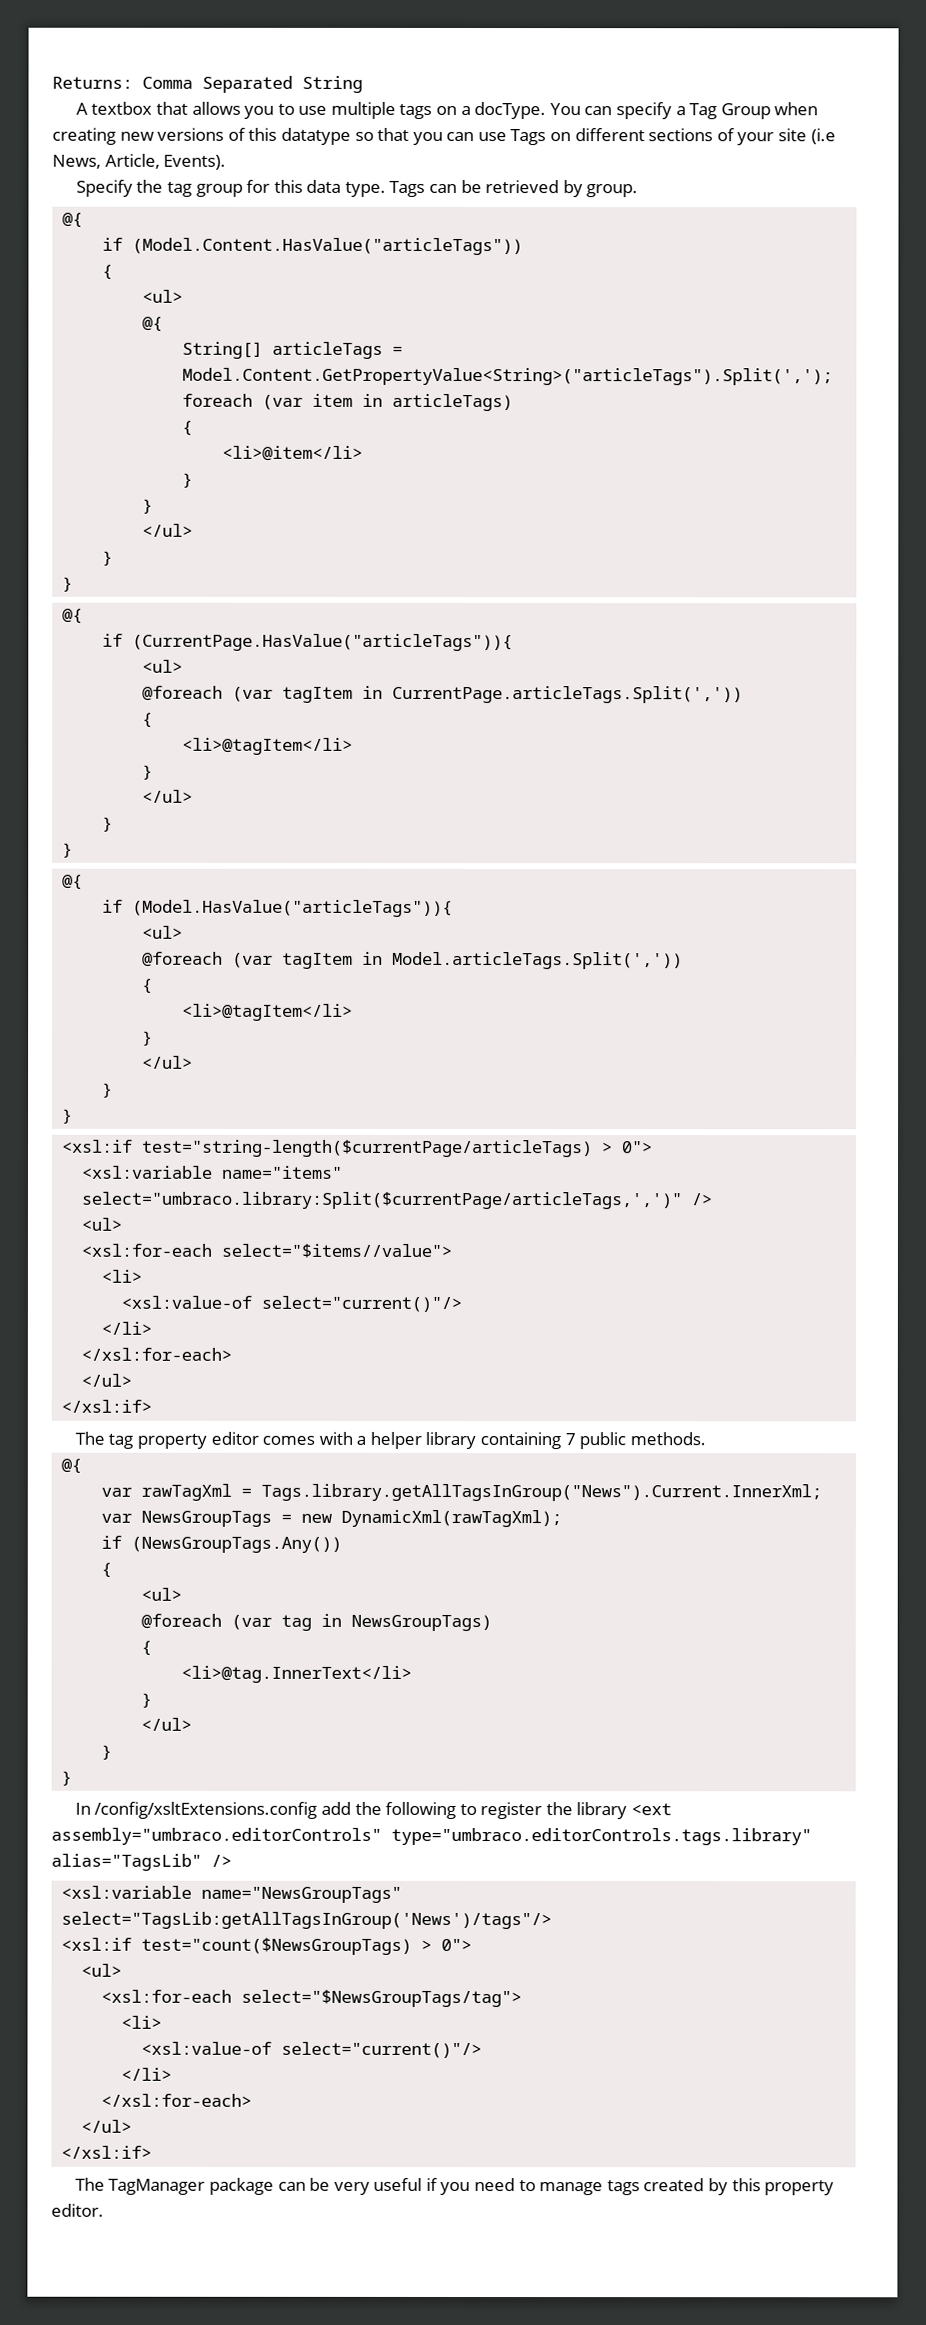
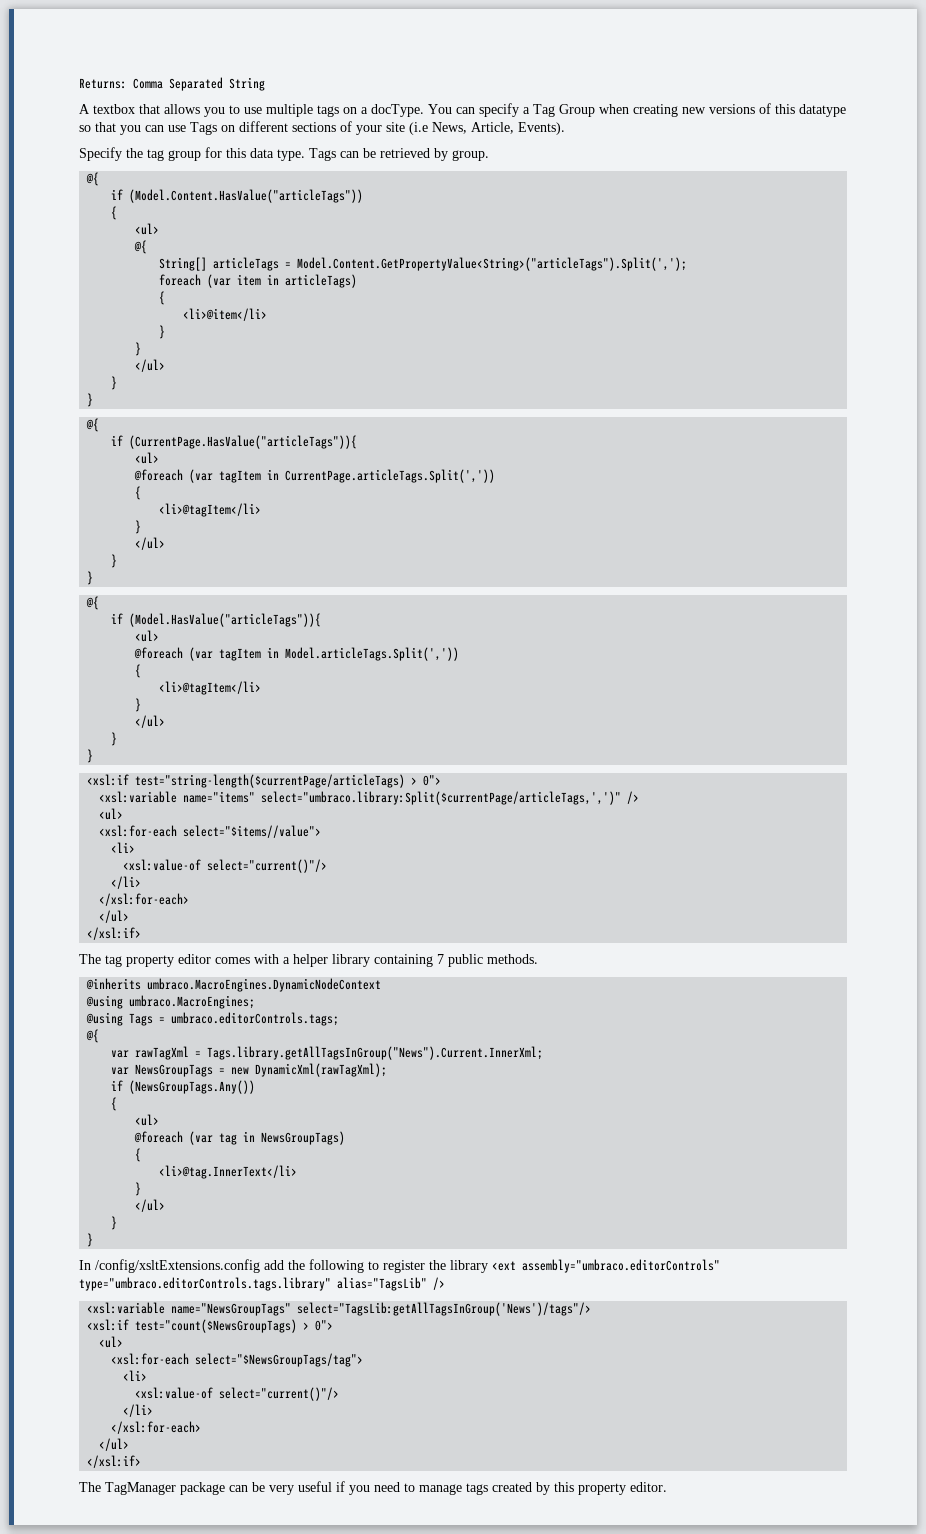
(706, 1439) none -> [86,978,382,992] [86,995,256,1009] [86,1012,340,1026] // @inherits umbraco.MacroEngines.DynamicNodeContext // @using umbraco.MacroEngines; // @using Tags = umbraco.editorControls.tags;

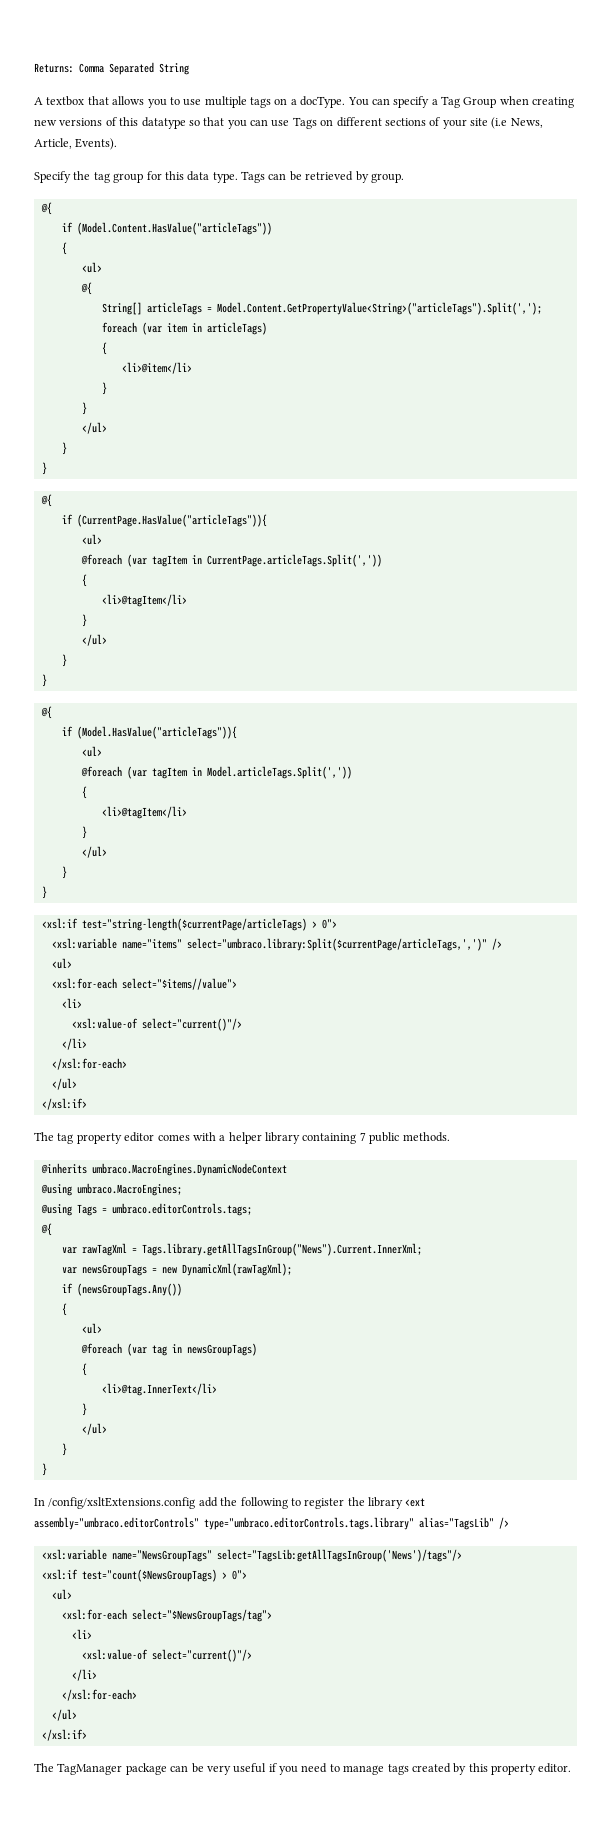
[135,1064,214,1077] NewsGroupTags -> [81,1264,147,1276] newsGroupTags
[129,1080,256,1094] (NewsGroupTags.Any()) -> [76,1283,182,1296] (newsGroupTags.Any())
[261,1131,346,1145] NewsGroupTags) -> [186,1343,257,1356] newsGroupTags)

